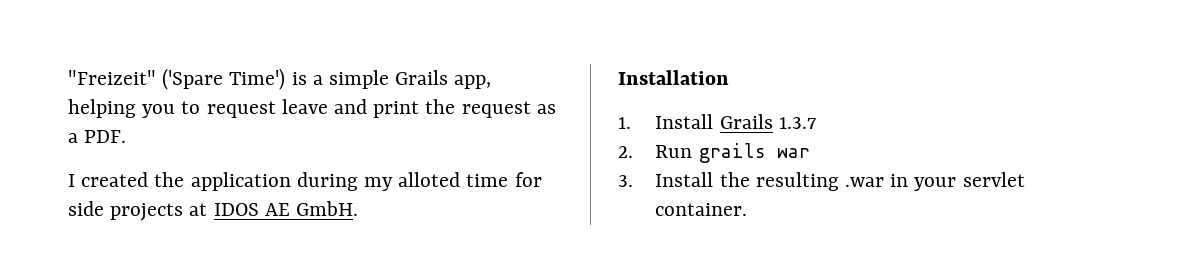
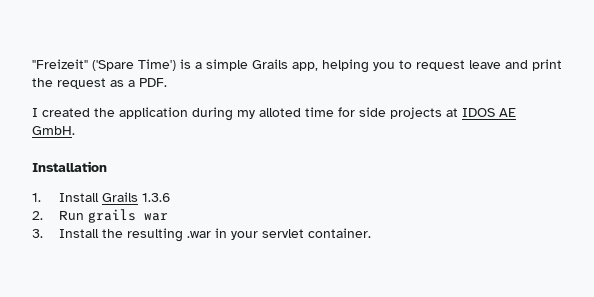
[778,117,816,129] 1.3.7 -> [142,193,171,202] 1.3.6

